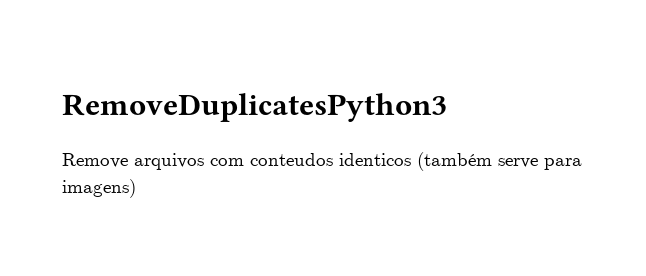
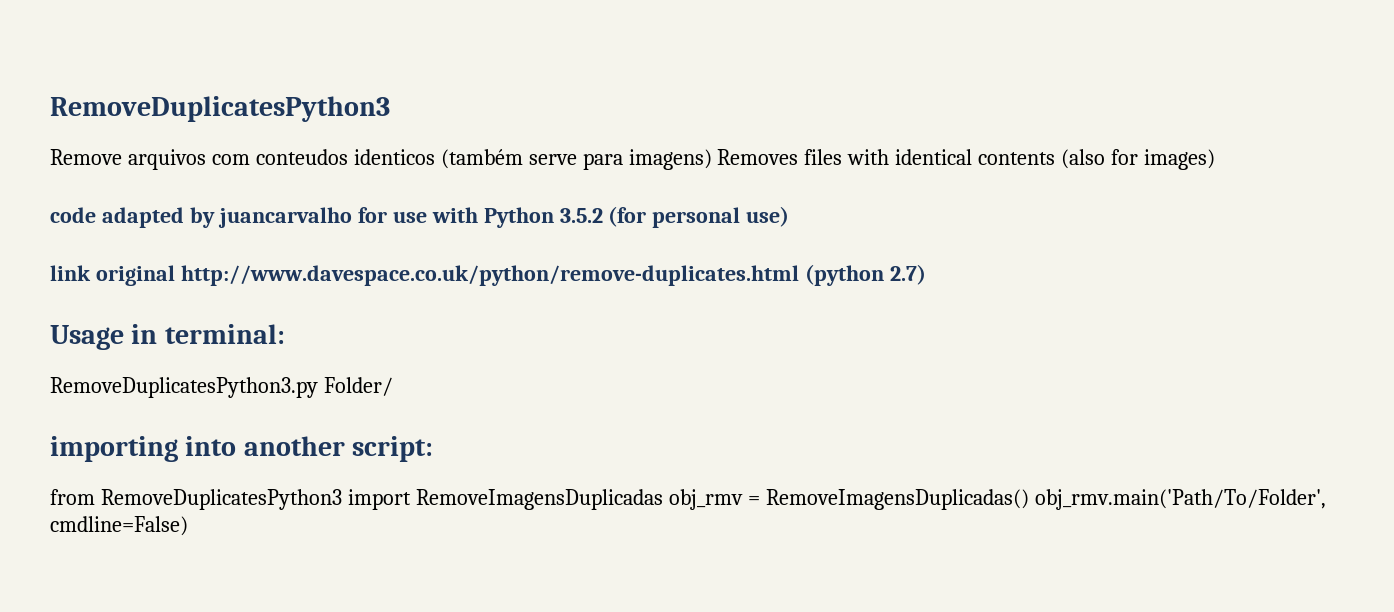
(136, 188) none -> [717,149,1216,170] [50,206,790,228] [50,264,926,286] [50,324,285,350] [50,377,393,398] [50,436,434,462] [50,489,1326,510] [50,516,188,536] Removes files with identical contents (also for images) // code adapted by juancarvalho for use with Python 3.5.2 (for personal use) // link original http://www.davespace.co.uk/python/remove-duplicates.html (python 2.7) // Usage in terminal: // RemoveDuplicatesPython3.py Folder/ // importing into another script: // from RemoveDuplicatesPython3 import RemoveImagensDuplicadas obj_rmv = RemoveImagensDuplicadas() obj_rmv.main('Path/To/Folder', cmdline=False)

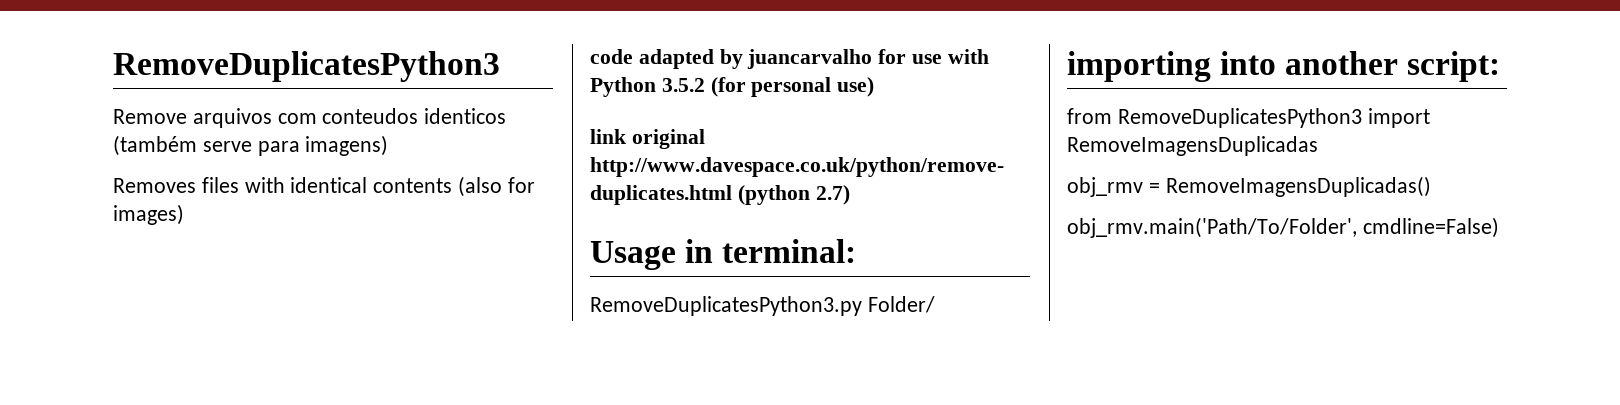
(712, 159) none -> (389, 145) //
(663, 499) none -> (1318, 146) //
(1029, 499) none -> (1431, 186) //

